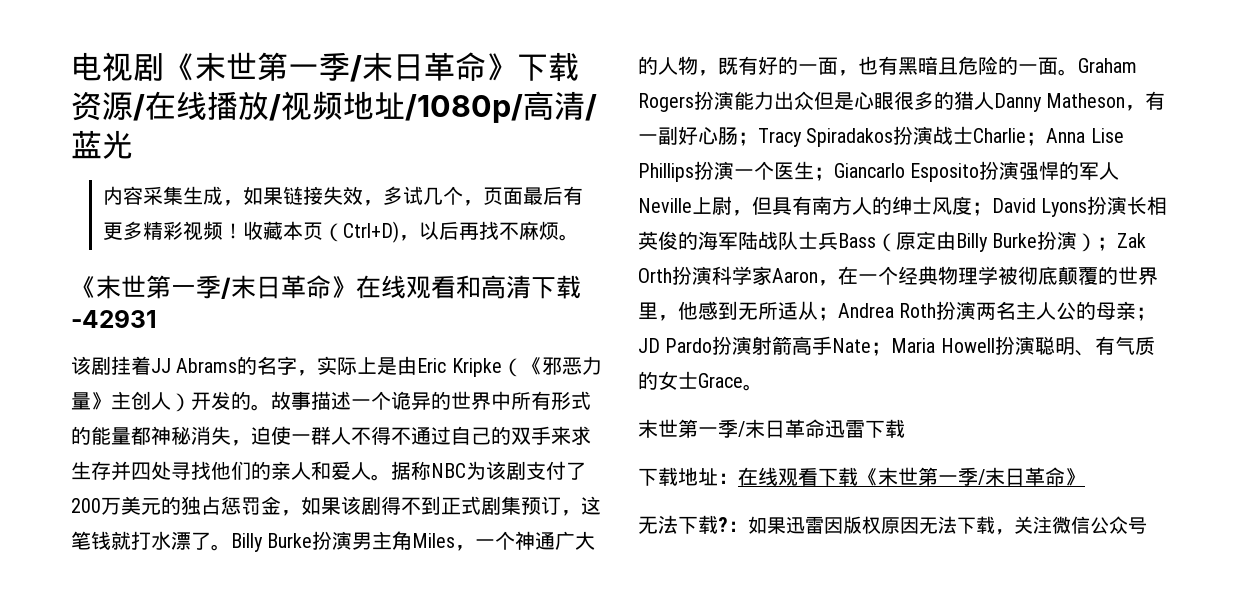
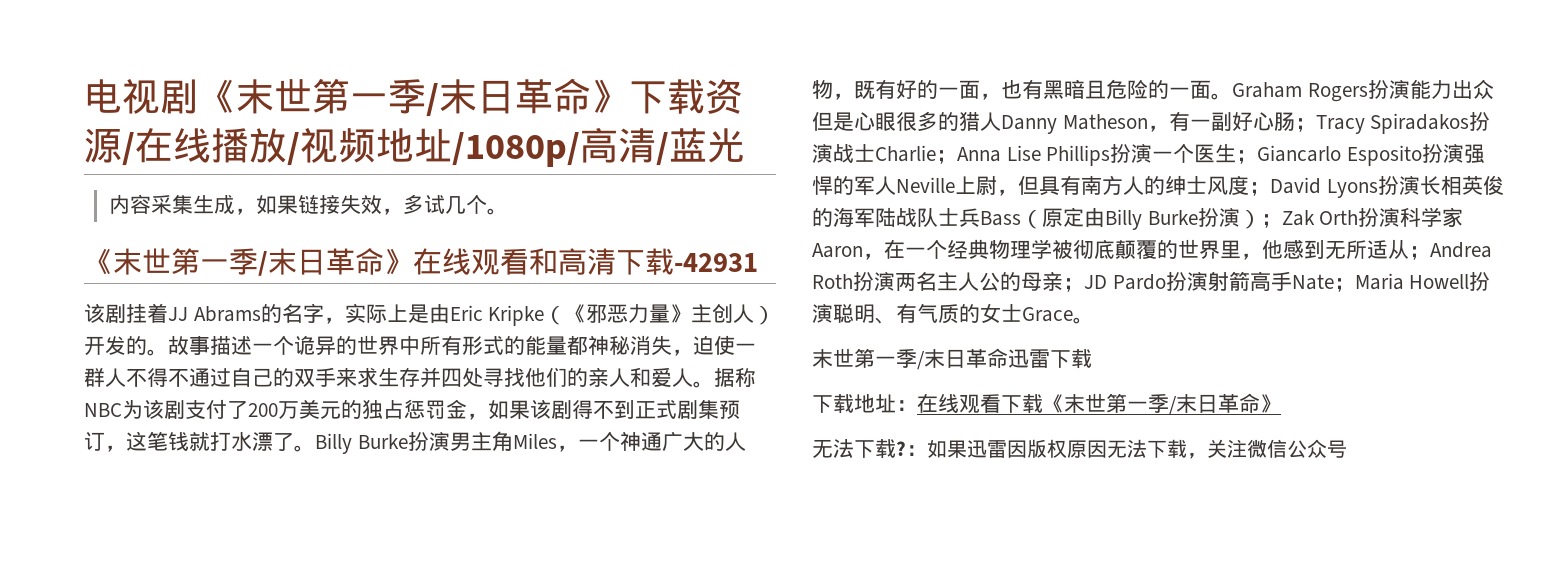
[462,186,583,206] [102,221,559,243] ，页面最后有更多精彩视频！收藏本页（Ctrl+D)，以后再找不麻烦 -> (487, 204) none

